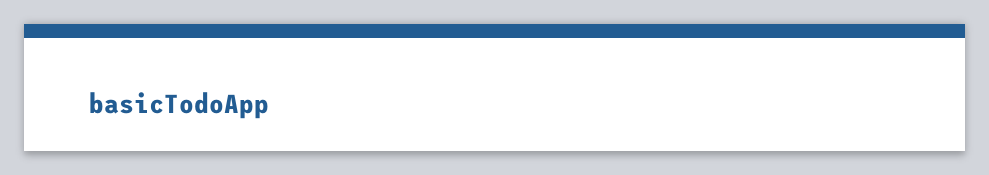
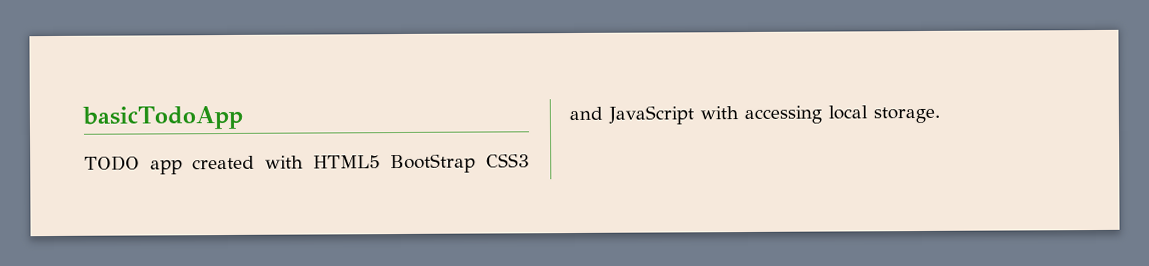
(269, 105) none -> [84,153,530,175] [569,105,940,125] // TODO app created with HTML5 BootStrap CSS3 and JavaScript with accessing local storage.

